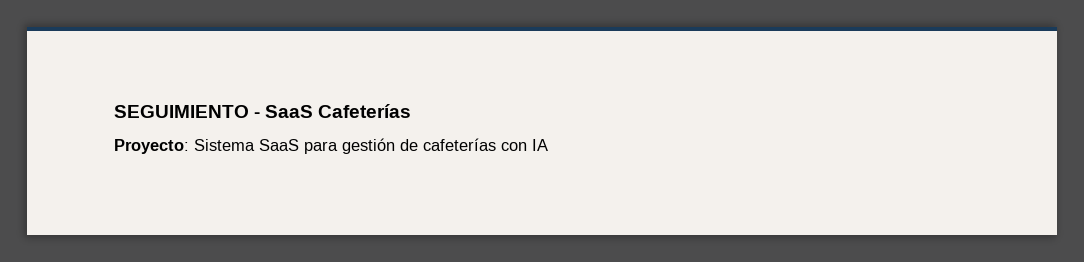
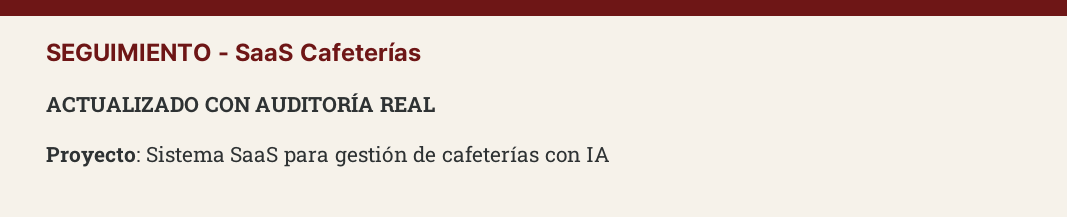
(412, 111) none -> [46,93,436,113] // ACTUALIZADO CON AUDITORÍA REAL

